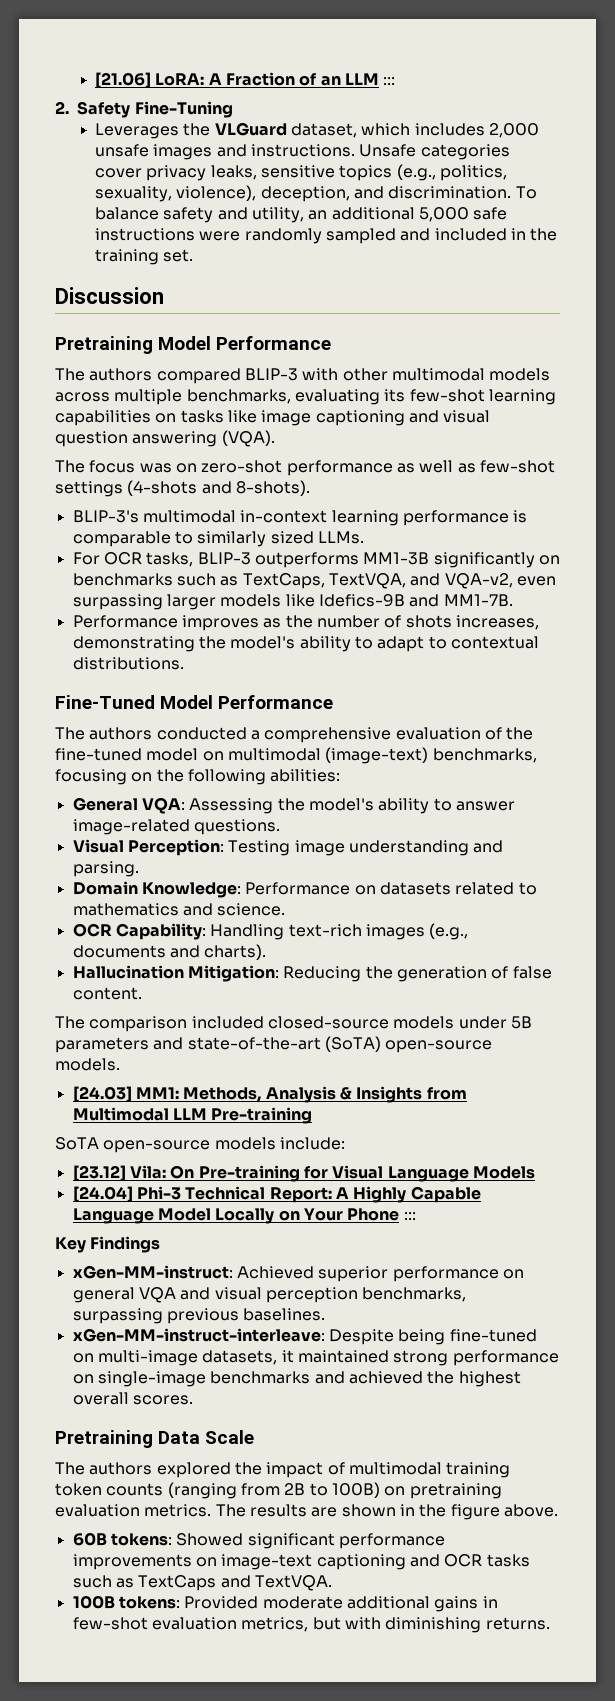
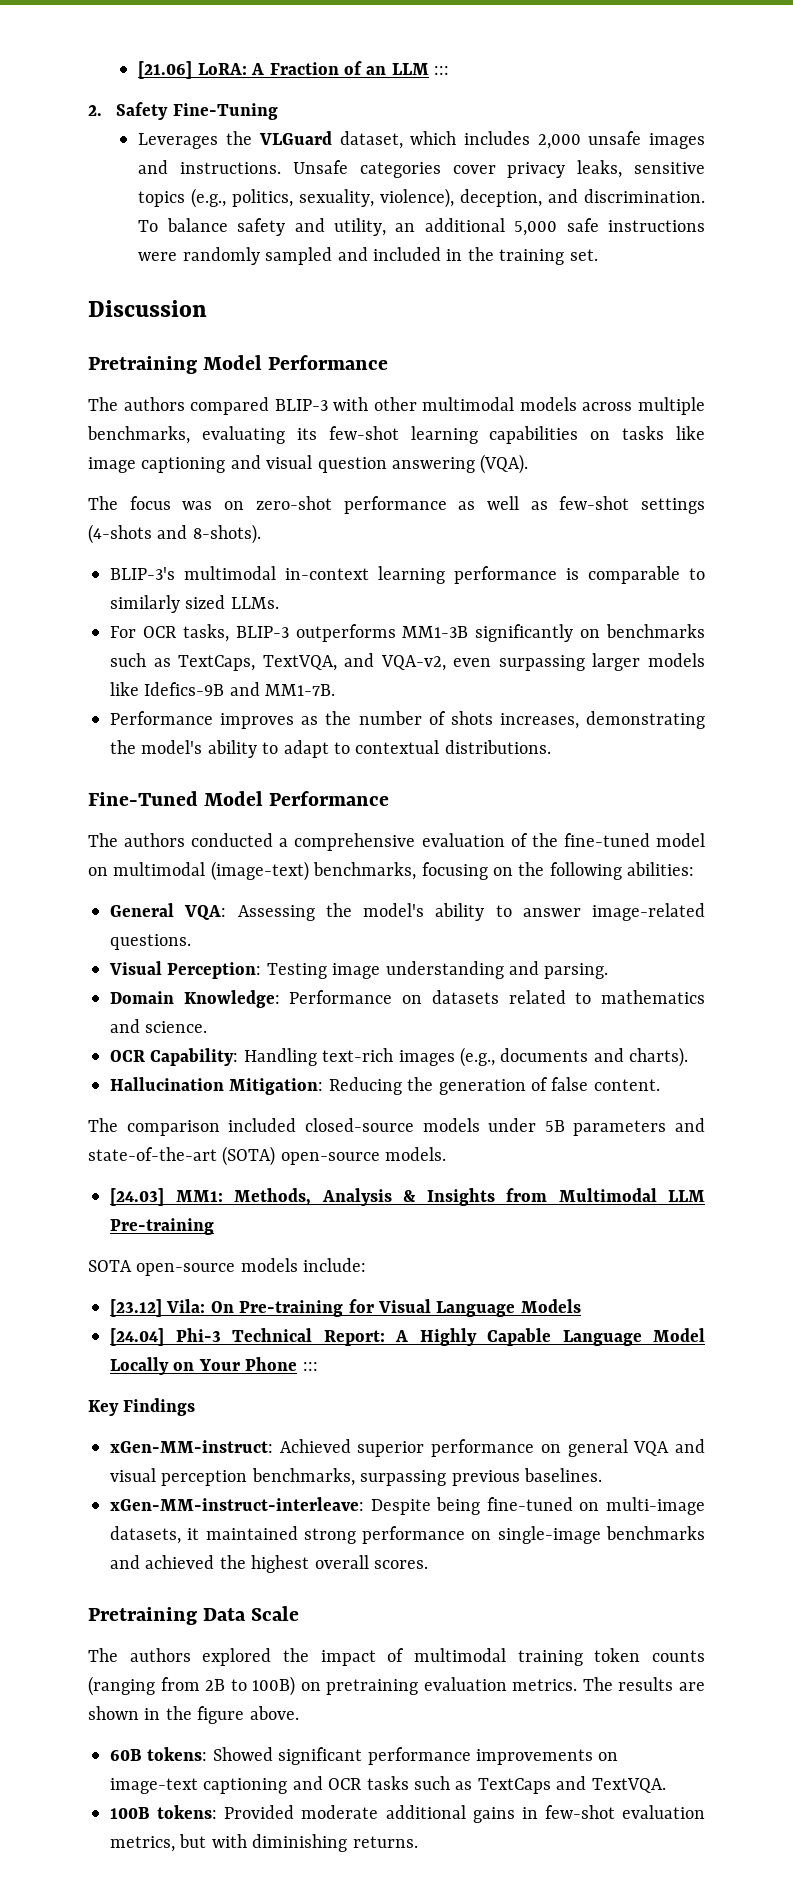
[324,1036,381,1052] (SoTA) -> [222,1146,276,1166] (SOTA)
[55,1137,99,1150] SoTA -> [88,1260,132,1272] SOTA

